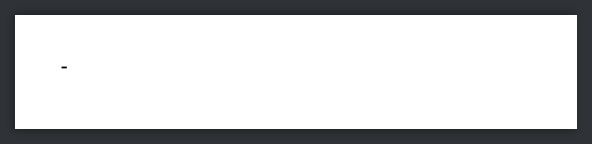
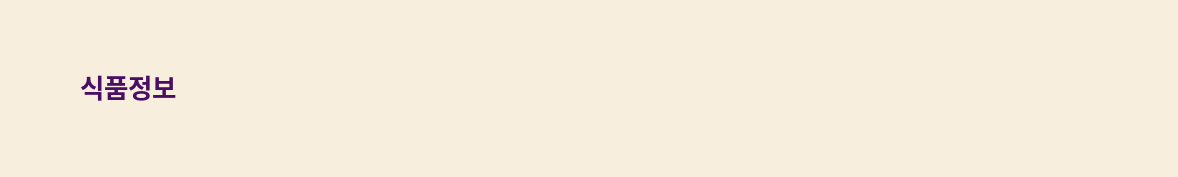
[61,66,67,71] - -> [80,75,176,101] 식품정보

